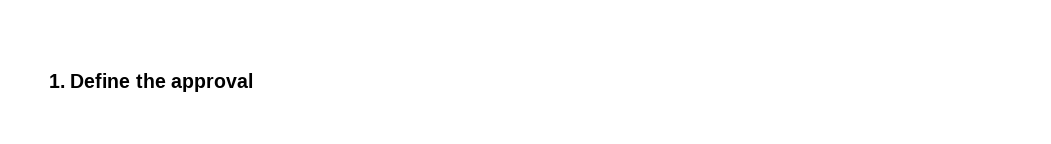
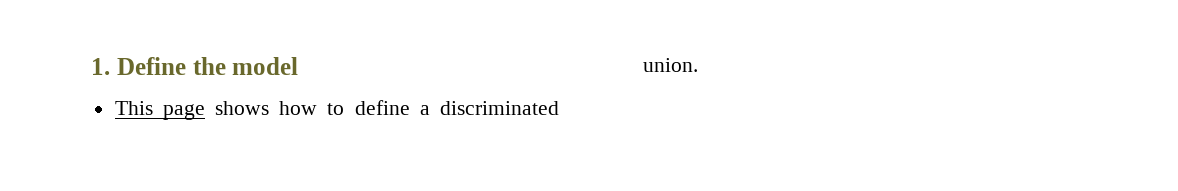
[170,73,253,92] approval -> [232,57,299,75] [114,100,559,120] [642,58,698,72] model // This page shows how to define a discriminated union.

